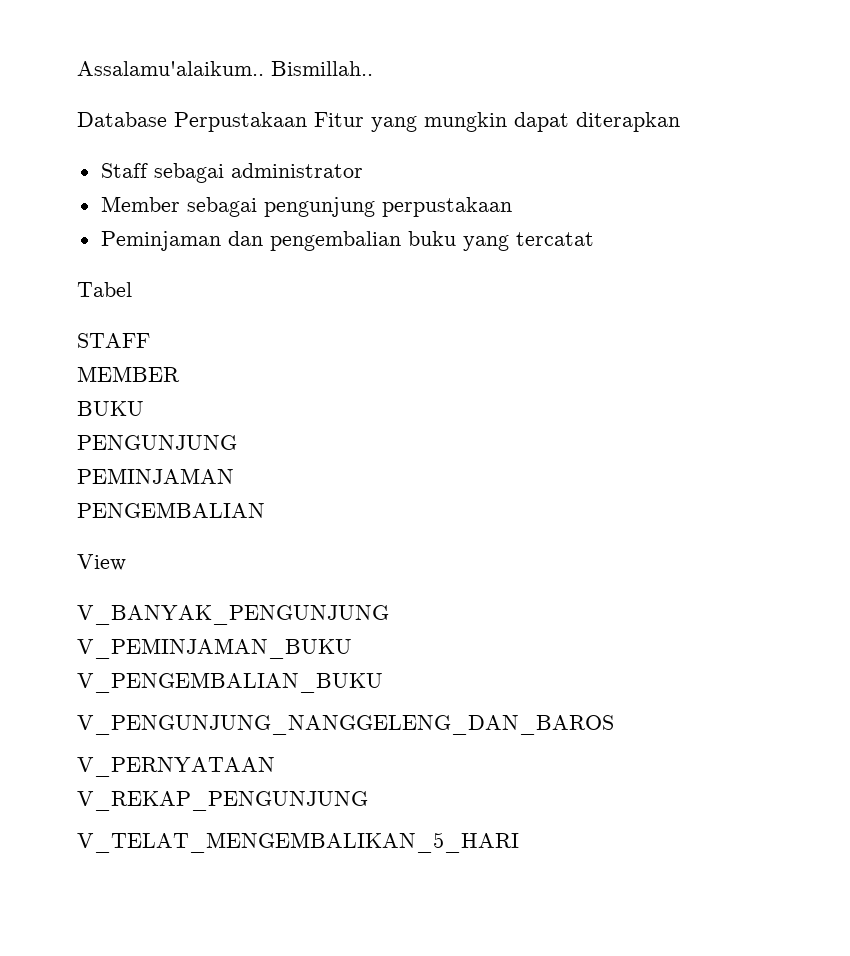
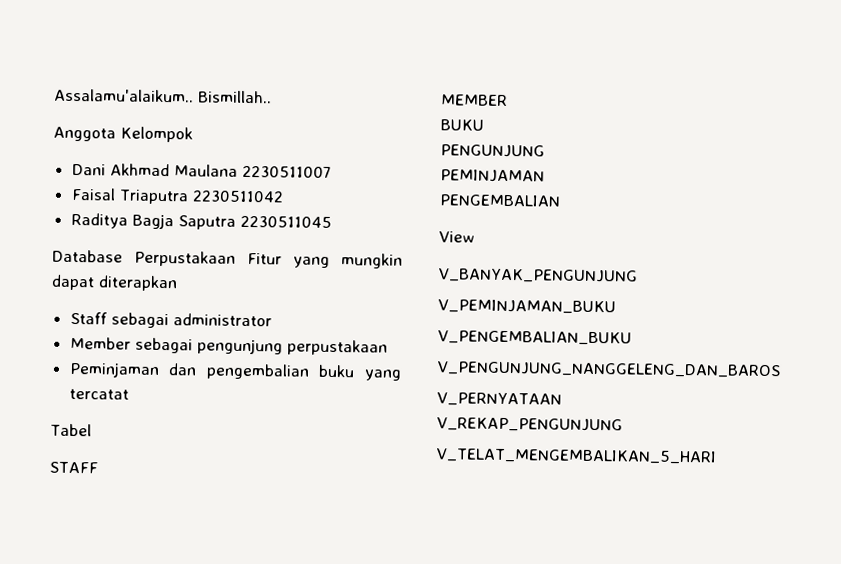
(373, 68) none -> [53,126,193,143] [71,163,331,178] [70,187,284,205] [70,212,332,230] // Anggota Kelompok // Dani Akhmad Maulana 2230511007 // Faisal Triaputra 2230511042 // Raditya Bagja Saputra 2230511045

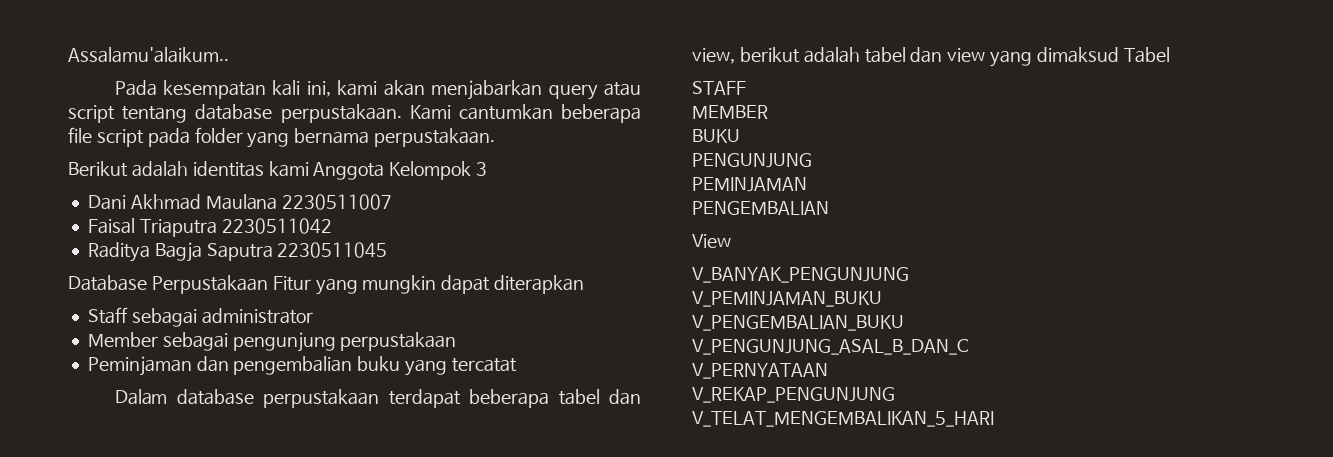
[198,90,272,104] Bismillah.. // -> [114,80,642,100] [68,104,641,123] [68,127,496,148] [68,161,309,177] // Pada kesempatan kali ini, kami akan menjabarkan query atau script tentang database perpustakaan. Kami cantumkan beberapa file script pada folder yang bernama perpustakaan. // Berikut adalah identitas kami
(193, 134) none -> [476,162,488,176] 3
(129, 394) none -> [114,389,642,408] [692,47,1119,67] Dalam database perpustakaan terdapat beberapa tabel dan view, berikut adalah tabel dan view yang dimaksud
[437,361,781,379] V_PENGUNJUNG_NANGGELENG_DAN_BAROS -> [692,339,969,355] V_PENGUNJUNG_ASAL_B_DAN_C

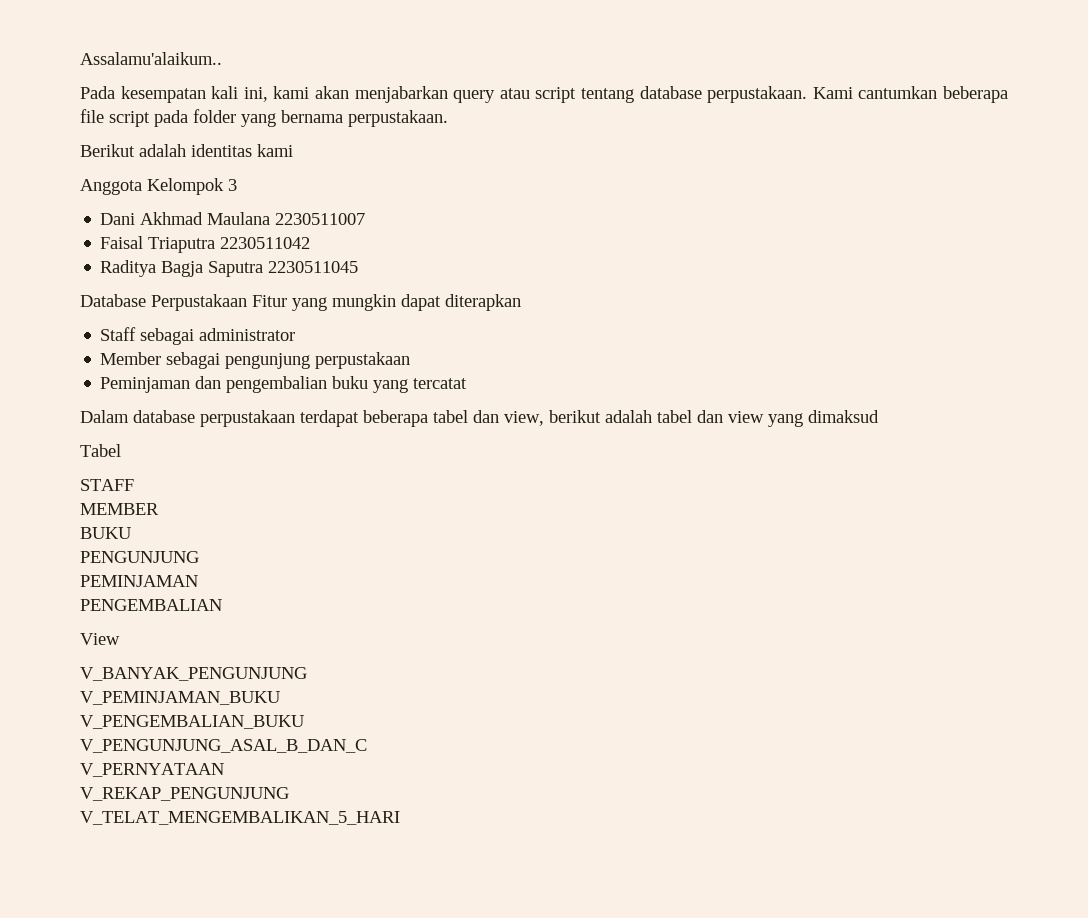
(309, 169) none -> (293, 150) //
(1119, 55) none -> (879, 416) //

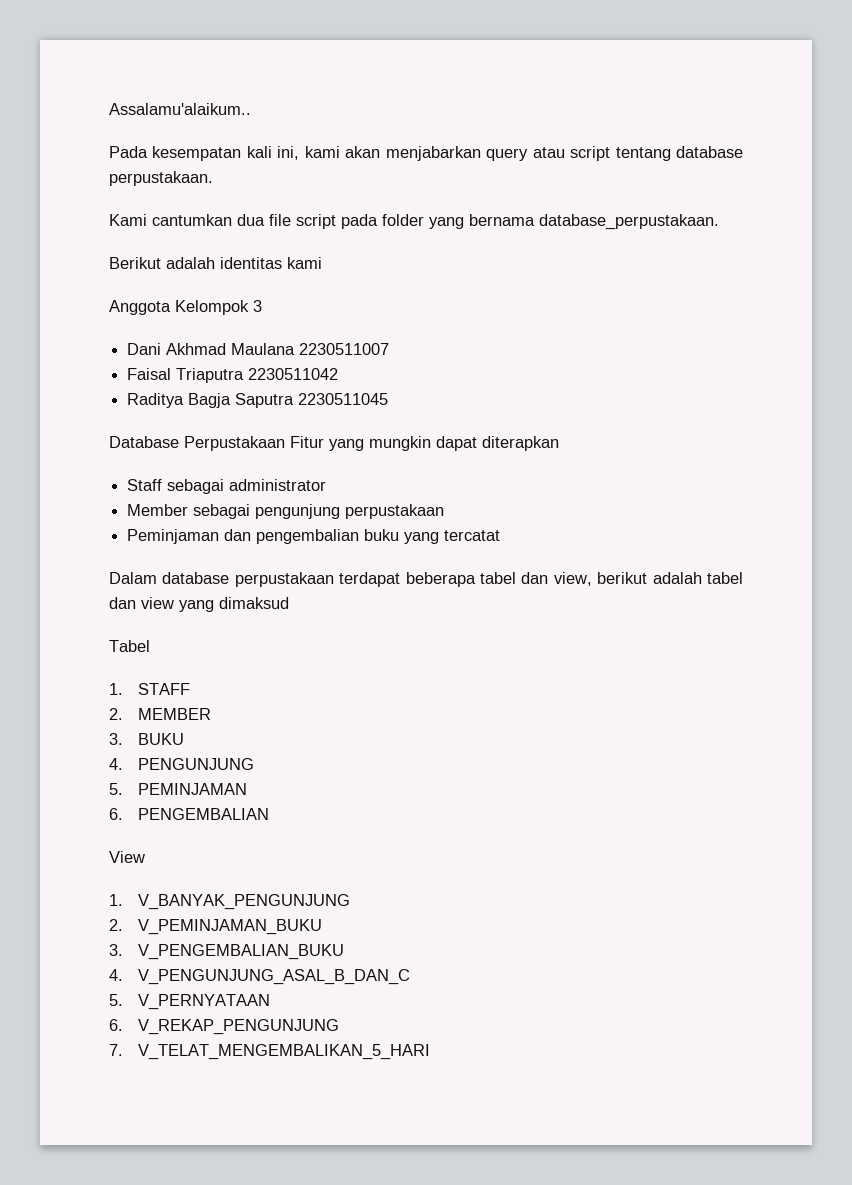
(808, 94) none -> (213, 178) //
[943,86,1009,103] beberapa -> [237,214,265,226] dua
[348,110,448,127] perpustakaan. -> [539,214,719,230] database_perpustakaan.
(121, 450) none -> [109,683,123,695] 1.
(134, 485) none -> [109,708,123,720] 2.
(159, 509) none -> [109,733,123,745] 3.
(131, 533) none -> [109,758,123,770] 4.
(199, 557) none -> [109,783,123,795] 5.
(198, 581) none -> [109,808,123,820] 6.
(120, 639) none -> [109,894,123,906] 1.
(307, 674) none -> [109,919,123,931] 2.
(280, 698) none -> [109,944,123,956] 3.
(304, 722) none -> [109,969,123,981] 4.
(367, 746) none -> [109,994,123,1006] 5.
(224, 770) none -> [109,1019,123,1031] 6.
(289, 794) none -> [109,1044,123,1056] 7.

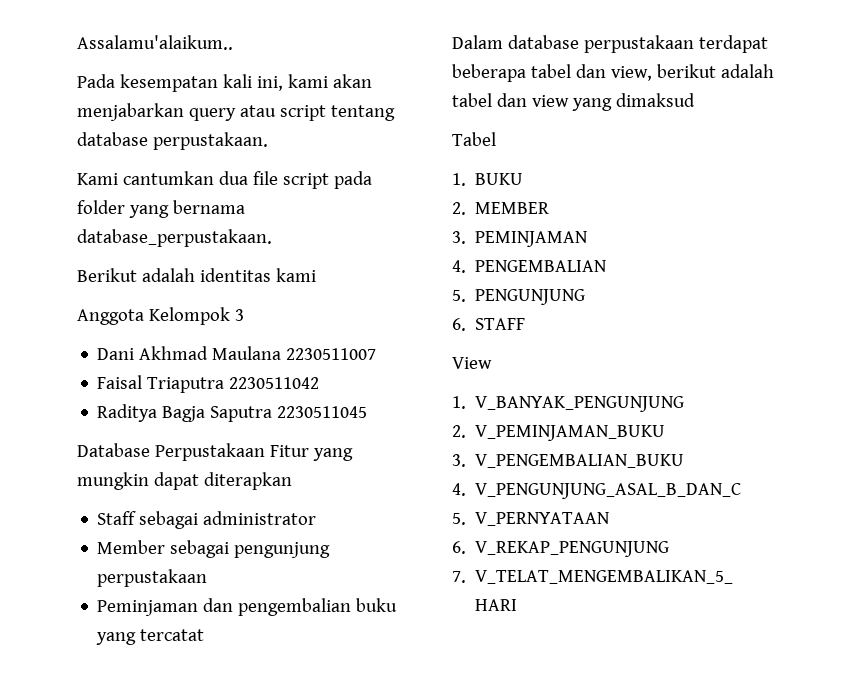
[137,683,190,695] STAFF -> [475,173,524,185] BUKU
[137,733,184,745] [109,758,254,770] [109,783,123,795] BUKU // 4. PENGUNJUNG // 5. -> (466, 237) none
[109,808,123,820] 6. -> [452,260,466,273] 4.
(269, 814) none -> [452,289,586,305] [452,318,526,331] // 5. PENGUNJUNG // 6. STAFF

